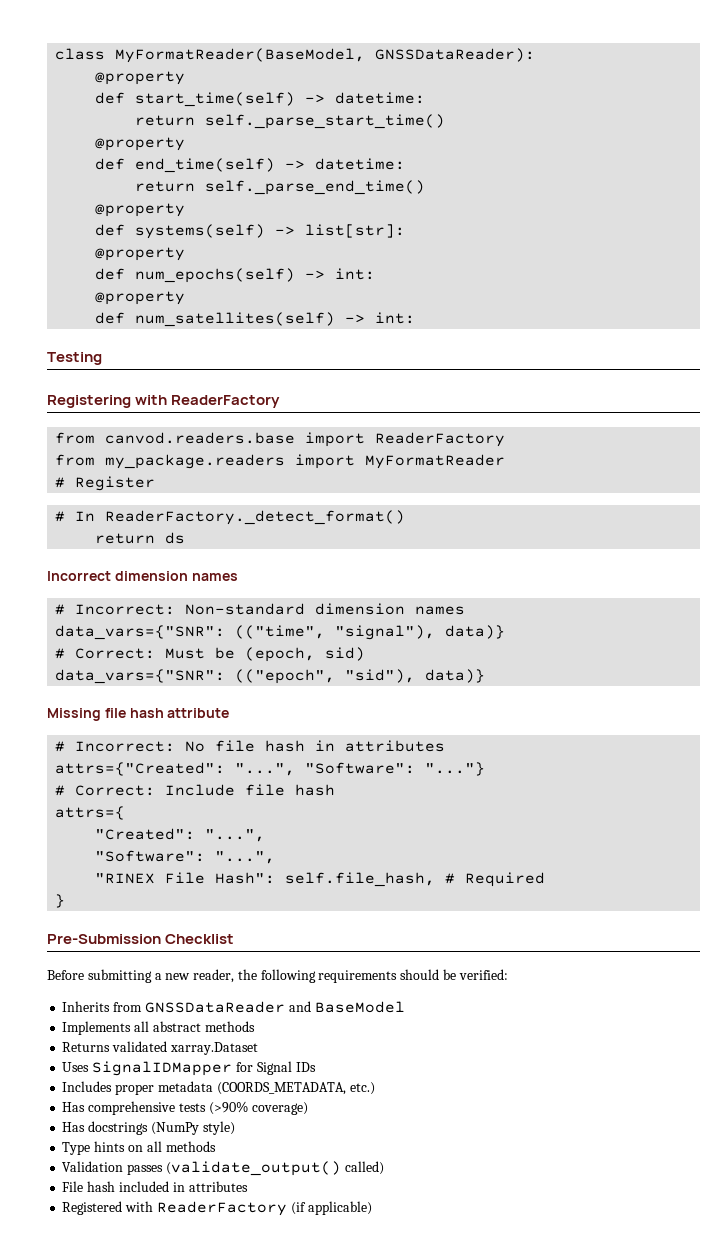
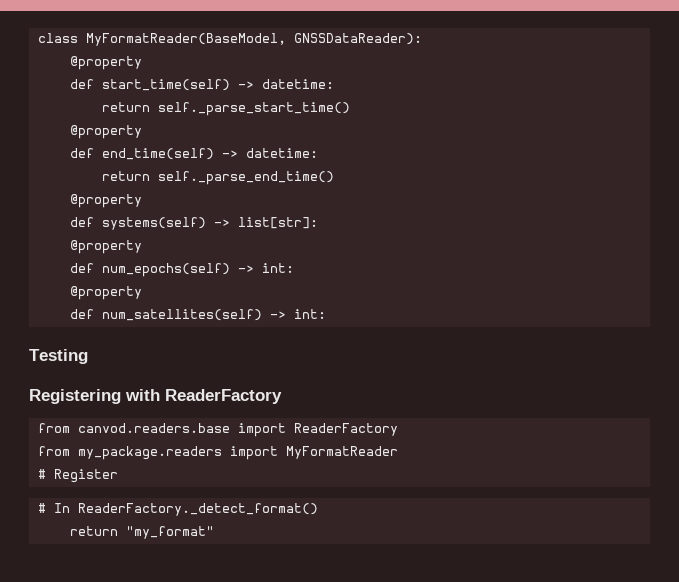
[165,532,186,544] [47,571,238,581] [55,603,466,615] [55,625,506,640] [55,647,366,662] [55,669,486,684] [47,708,230,721] [55,740,446,752] [55,762,486,776] [55,784,336,796] [55,806,126,820] [95,828,266,842] [95,850,276,864] [95,872,546,887] [55,894,66,908] [47,934,235,944] [47,969,508,983] [62,1001,405,1013] [62,1021,255,1035] [62,1041,258,1055] [62,1061,316,1076] [62,1081,375,1095] [62,1101,308,1115] [62,1121,235,1135] [62,1141,216,1155] [62,1161,384,1176] [62,1181,248,1192] [62,1201,372,1216] ds // Incorrect dimension names // # Incorrect: Non-standard dimension names // data_vars={"SNR": (("time", "signal"), data)} // # Correct: Must be (epoch, sid) // data_vars={"SNR": (("epoch", "sid"), data)} // Missing file hash attribute // # Incorrect: No file hash in attributes // attrs={"Created": "...", "Software": "..."} // # Correct: Include file hash // attrs={ // "Created": "...", // "Software": "...", // "RINEX File Hash": self.file_hash, # Required // } // Pre-Submission Checklist // Before submitting a new reader, the following requirements should be verified: // Inherits from GNSSDataReader and BaseModel // Implements all abstract methods // Returns validated xarray.Dataset // Uses SignalIDMapper for Signal IDs // Includes proper metadata (COORDS_METADATA, etc.) // Has comprehensive tests (>90% coverage) // Has docstrings (NumPy style) // Type hints on all methods // Validation passes (validate_output() called) // File hash included in attributes // Registered with ReaderFactory (if applicable) -> [125,526,214,539] "my_format"

